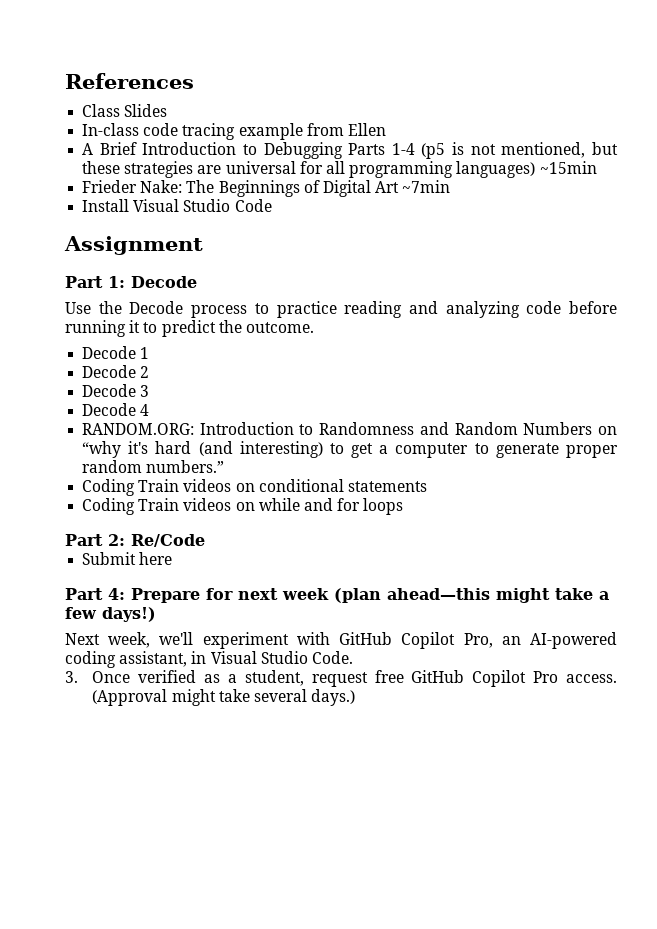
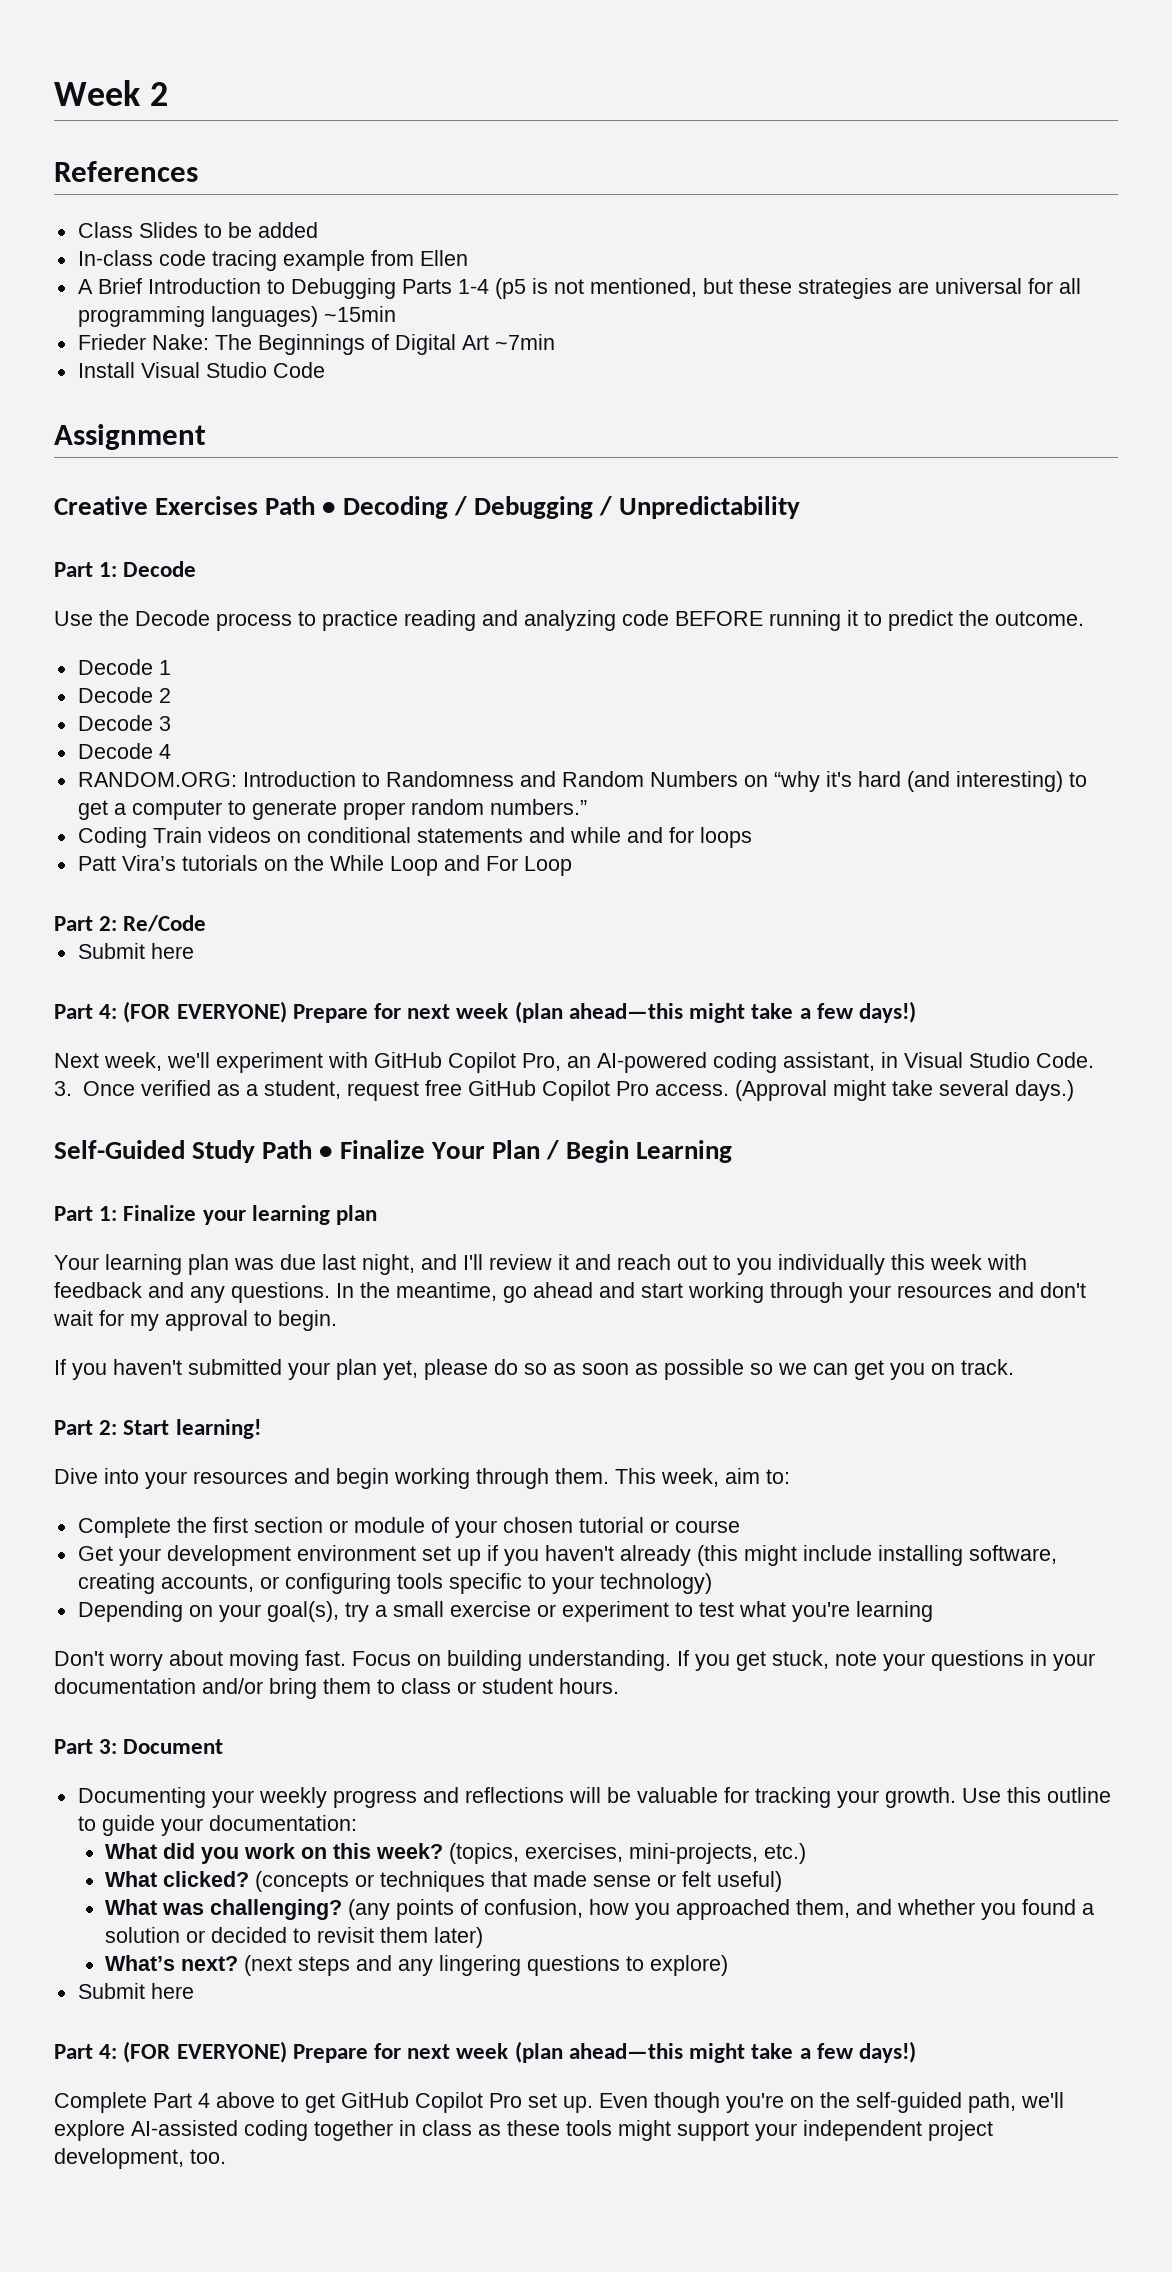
(65, 81) none -> [54,80,168,106] Week 2 //
(168, 110) none -> [203,222,318,238] to be added
(203, 245) none -> [54,496,801,519] // Creative Exercises Path • Decoding / Debugging / Unpredictability
[569,301,617,314] before -> [675,611,763,626] BEFORE
[82,498,255,515] // Coding Train videos on -> [528,827,565,843] and
(404, 506) none -> [77,855,572,876] // Patt Vira’s tutorials on the While Loop and For Loop
(125, 594) none -> [123,1001,287,1023] (FOR EVERYONE)
(356, 697) none -> [54,1140,733,1163] [54,1205,378,1225] [54,1254,1027,1275] [54,1282,1086,1303] [53,1310,337,1331] [54,1359,1014,1380] [54,1419,261,1439] [54,1468,790,1489] [77,1517,740,1538] [77,1545,1057,1566] [77,1573,712,1594] [77,1601,933,1622] [54,1650,1095,1671] [54,1678,619,1699] [54,1739,224,1754] [77,1787,1111,1808] [77,1815,357,1836] [105,1843,807,1864] [105,1871,783,1892] [105,1899,1095,1920] [105,1927,484,1948] [105,1955,729,1976] [77,1983,194,1999] [54,2041,916,2063] [54,2092,1064,2113] [54,2120,993,2141] [54,2148,226,2169] // Self-Guided Study Path • Finalize Your Plan / Begin Learning // Part 1: Finalize your learning plan // Your learning plan was due last night, and I'll review it and reach out to you individually this week with feedback and any questions. In the meantime, go ahead and start working through your resources and don't wait for my approval to begin. // If you haven't submitted your plan yet, please do so as soon as possible so we can get you on track. // Part 2: Start learning! // Dive into your resources and begin working through them. This week, aim to: // Complete the first section or module of your chosen tutorial or course // Get your development environment set up if you haven't already (this might include installing software, creating accounts, or configuring tools specific to your technology) // Depending on your goal(s), try a small exercise or experiment to test what you're learning // Don't worry about moving fast. Focus on building understanding. If you get stuck, note your questions in your documentation and/or bring them to class or student hours. // Part 3: Document // Documenting your weekly progress and reflections will be valuable for tracking your growth. Use this outline to guide your documentation: // What did you work on this week? (topics, exercises, mini-projects, etc.) // What clicked? (concepts or techniques that made sense or felt useful) // What was challenging? (any points of confusion, how you approached them, and whether you found a solution or decided to revisit them later) // What’s next? (next steps and any lingering questions to explore) // Submit here // Part 4: (FOR EVERYONE) Prepare for next week (plan ahead—this might take a few days!) // Complete Part 4 above to get GitHub Copilot Pro set up. Even though you're on the self-guided path, we'll explore AI-assisted coding together in class as these tools might support your independent project development, too.

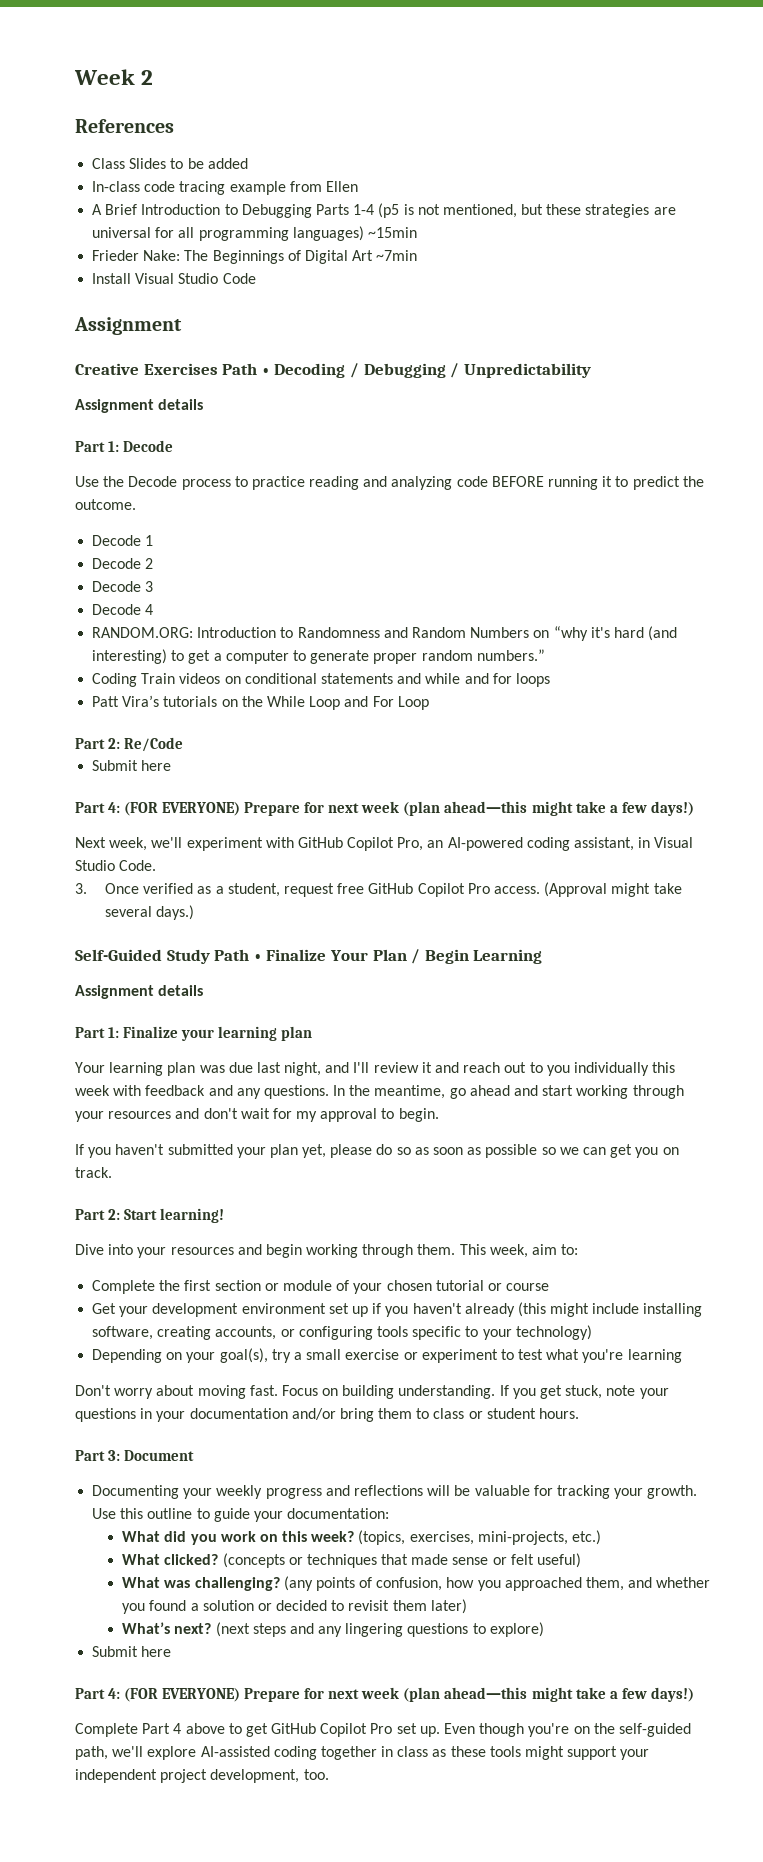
(801, 507) none -> [75,399,204,413] // Assignment details
(733, 1151) none -> [75,985,204,999] // Assignment details

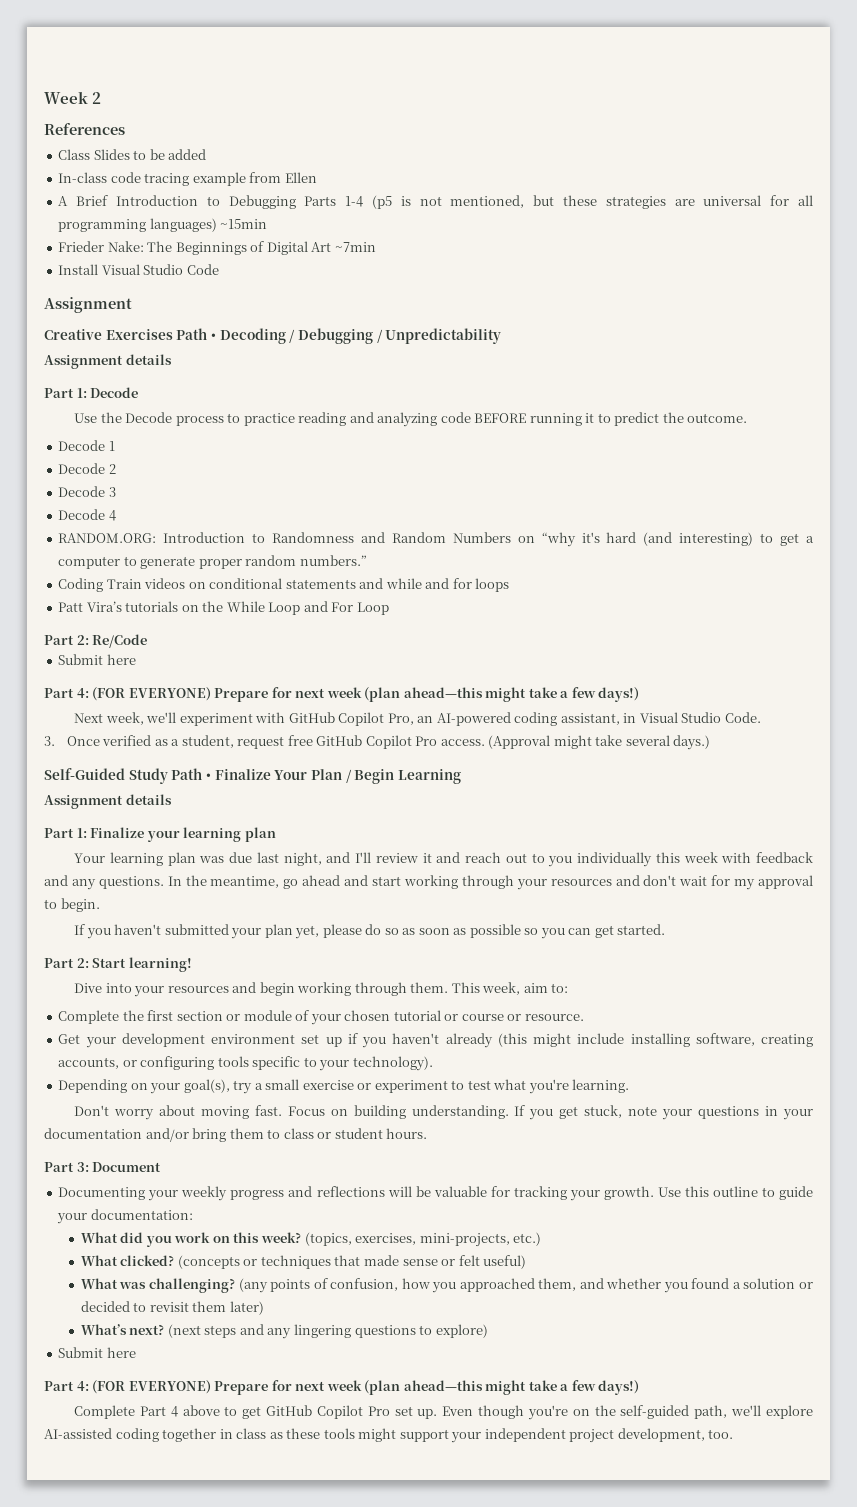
[559,1147,579,1155] we -> [540,928,565,939] you
[635,1147,679,1158] [75,1167,112,1178] you on track. -> [617,924,666,935] started.
(550, 1287) none -> [507,1014,584,1021] or resource.
[515,1325,592,1340] technology) -> [352,1056,433,1071] technology).
[627,1349,682,1363] learning -> [572,1079,630,1093] learning.

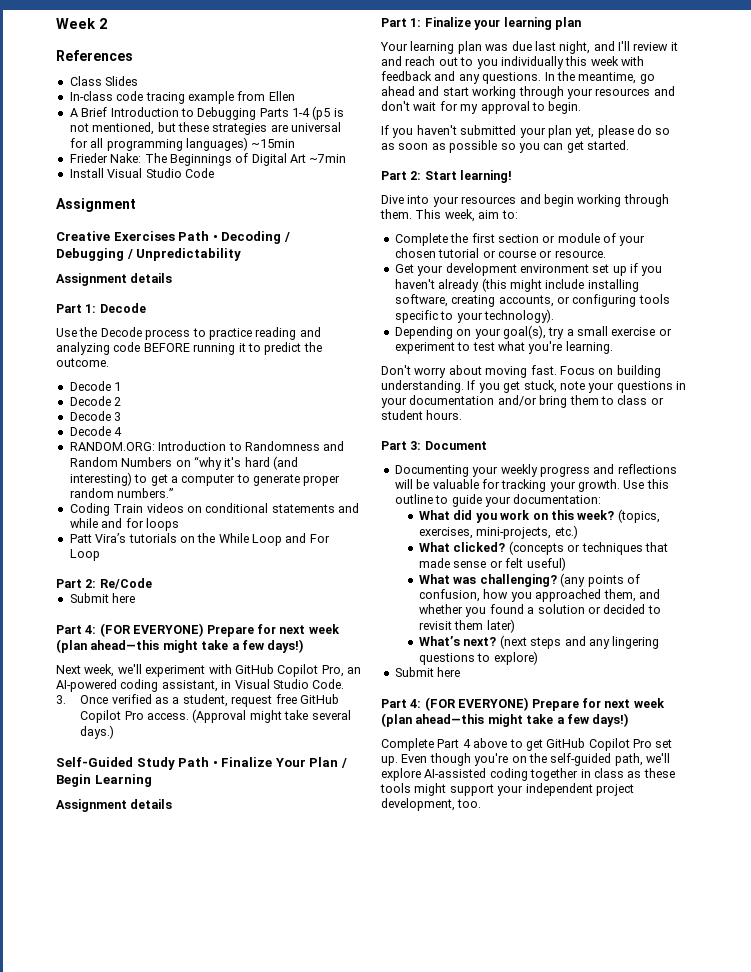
[133,149,207,160] to be added -> (139, 81) none

